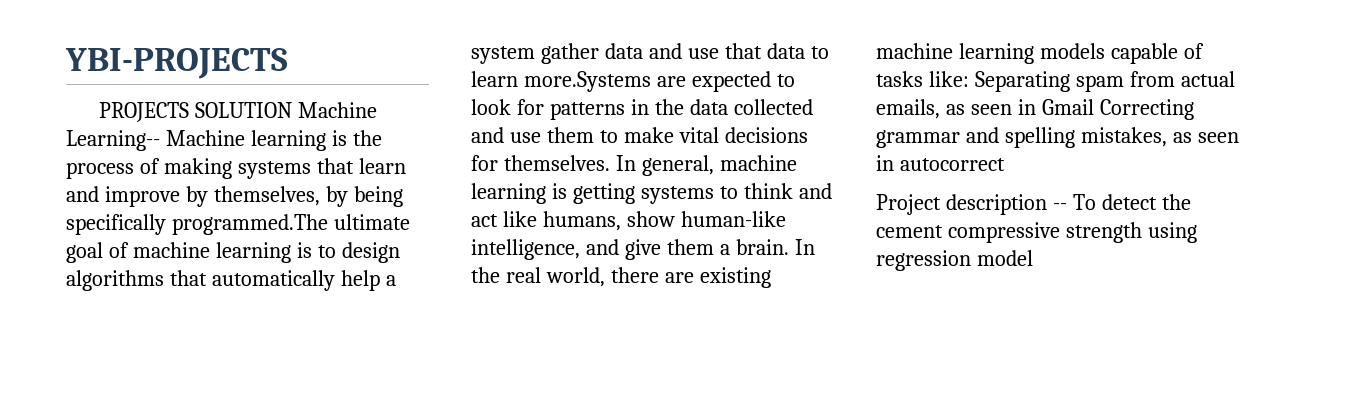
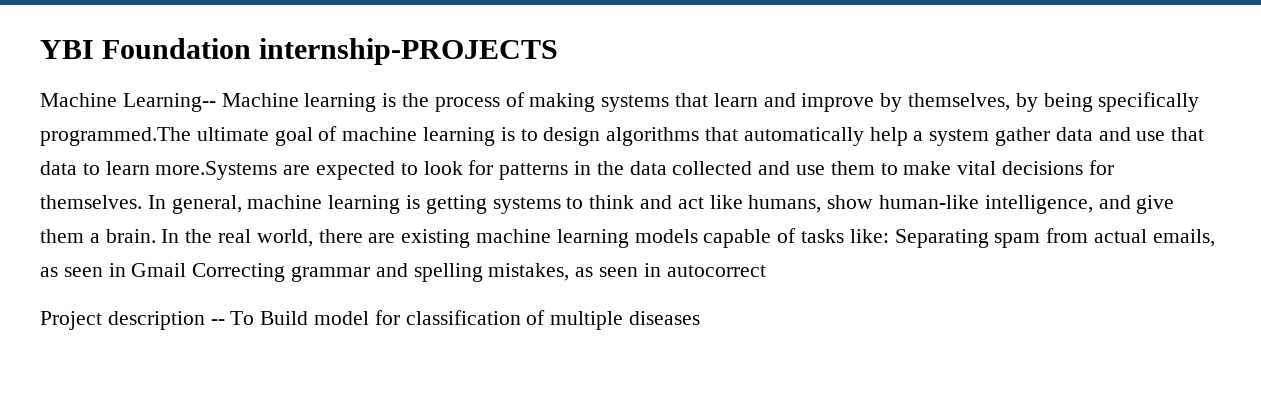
[65,48,288,79] [98,102,292,122] YBI-PROJECTS // PROJECTS SOLUTION -> [40,38,559,65] YBI Foundation internship-PROJECTS //
[1101,194,1191,210] [876,222,1197,243] [876,250,1033,271] detect the cement compressive strength using regression model -> [260,310,701,330] Build model for classification of multiple diseases

